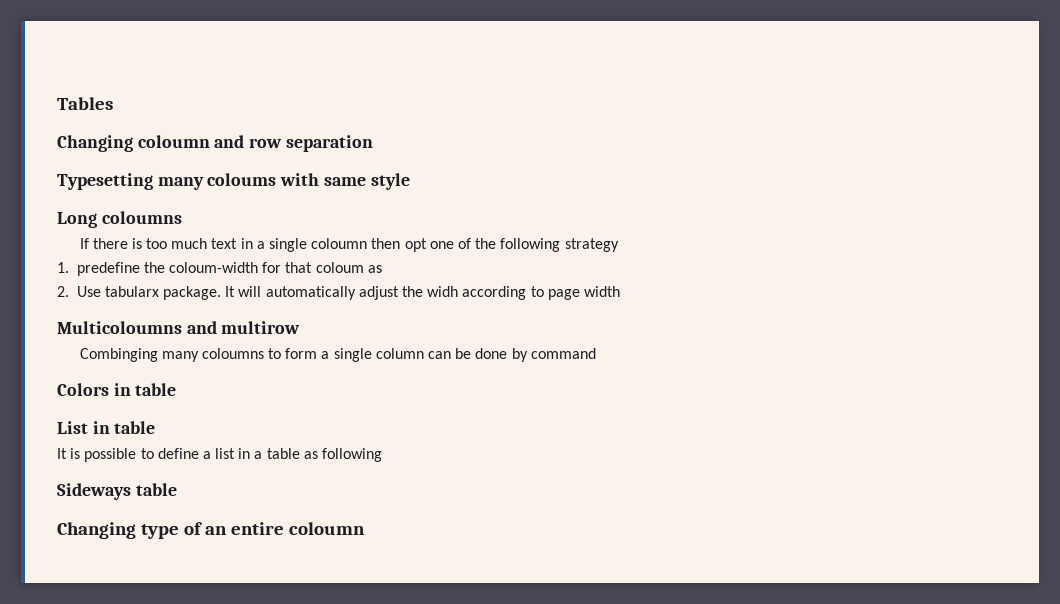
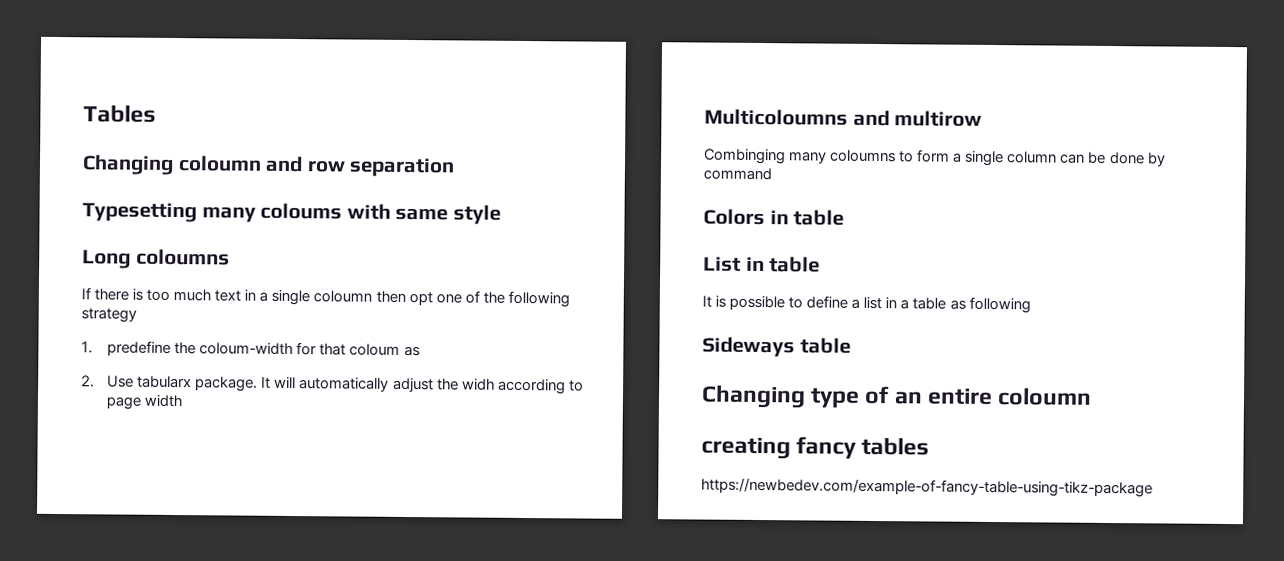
(365, 528) none -> [701,436,930,460] [701,477,1153,498] // creating fancy tables // https://newbedev.com/example-of-fancy-table-using-tikz-package

